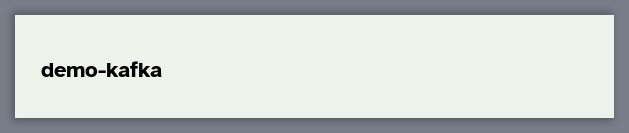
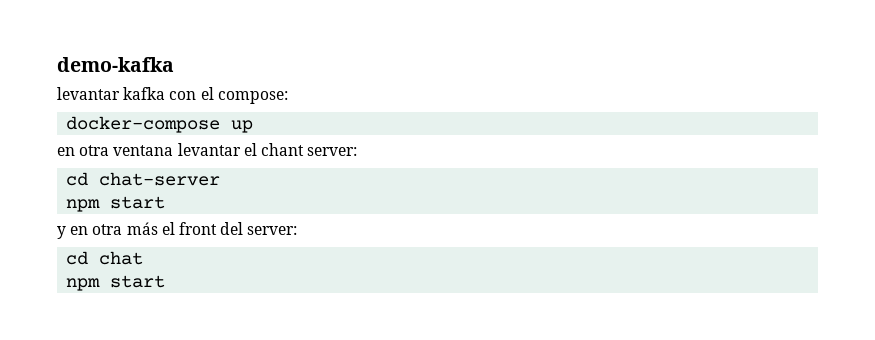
(162, 69) none -> [57,87,288,104] [66,116,254,133] [57,143,358,156] [66,172,221,186] [66,196,166,212] [57,222,298,239] [66,251,144,265] [66,275,166,291] // levantar kafka con el compose: // docker-compose up // en otra ventana levantar el chant server: // cd chat-server // npm start // y en otra más el front del server: // cd chat // npm start

